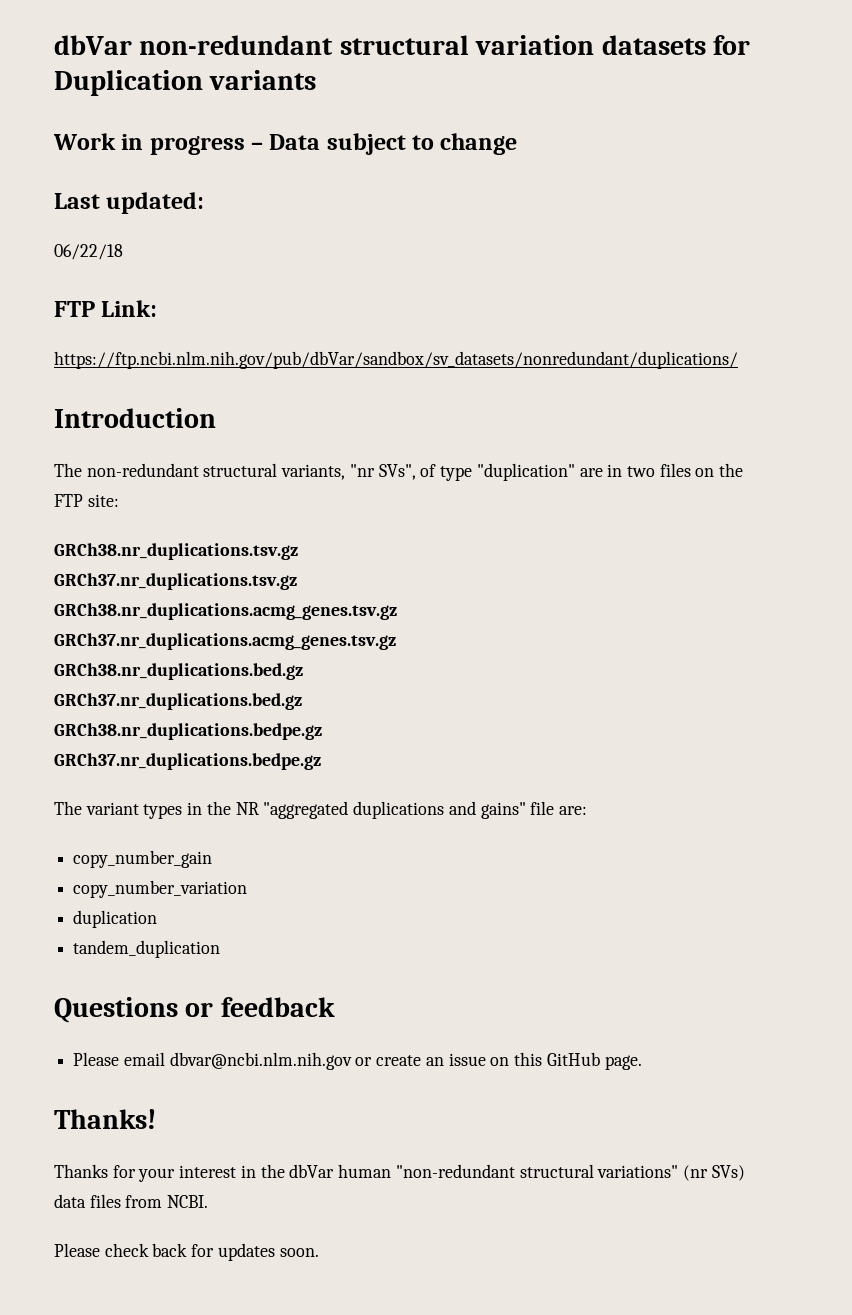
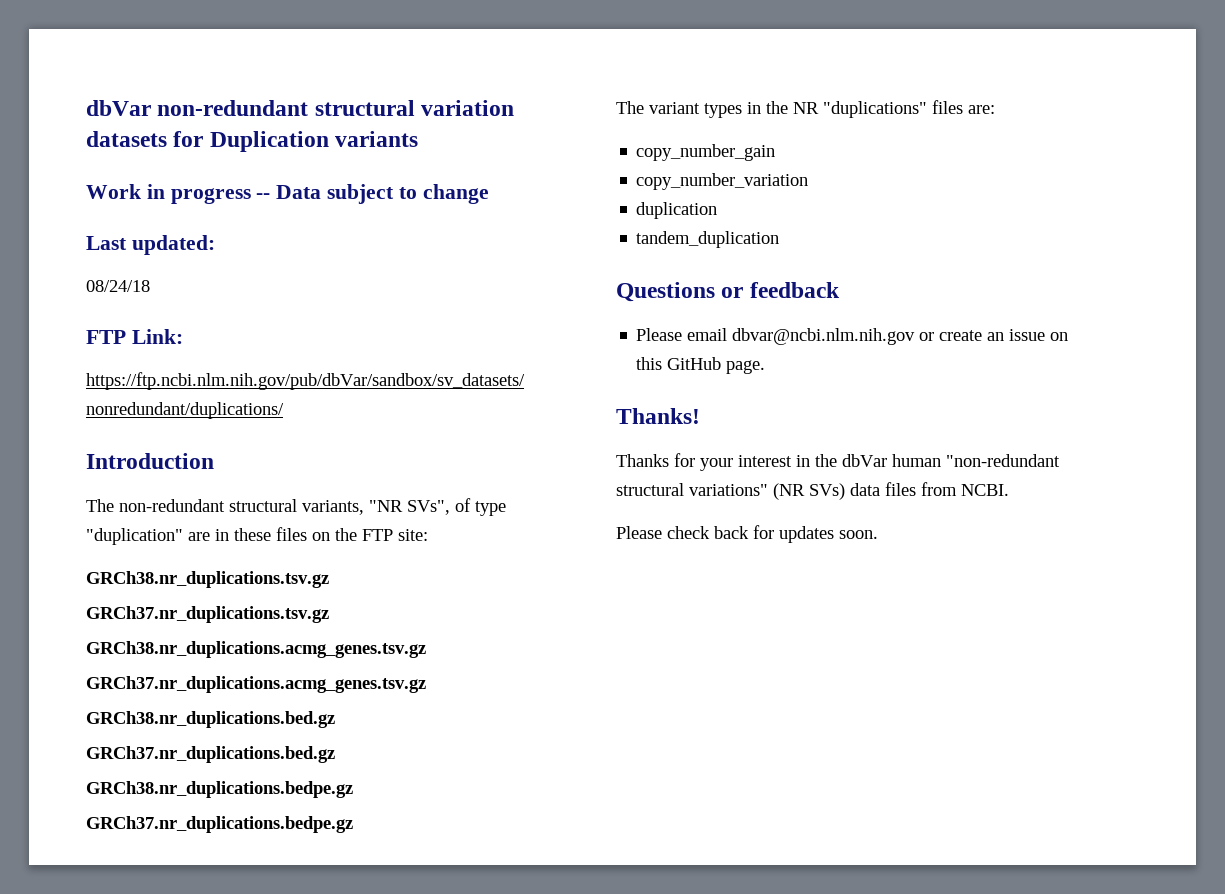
[251,142,264,150] – -> [256,193,271,199] --
[54,244,123,260] 06/22/18 -> [86,280,150,292] 08/24/18
[349,464,375,477] "nr -> [369,500,403,512] "NR
[626,466,655,477] two -> [234,528,271,541] these
[263,801,555,819] "aggregated duplications and gains" file -> [823,100,963,118] "duplications" files
[682,1165,708,1181] (nr -> [773,483,805,500] (NR

